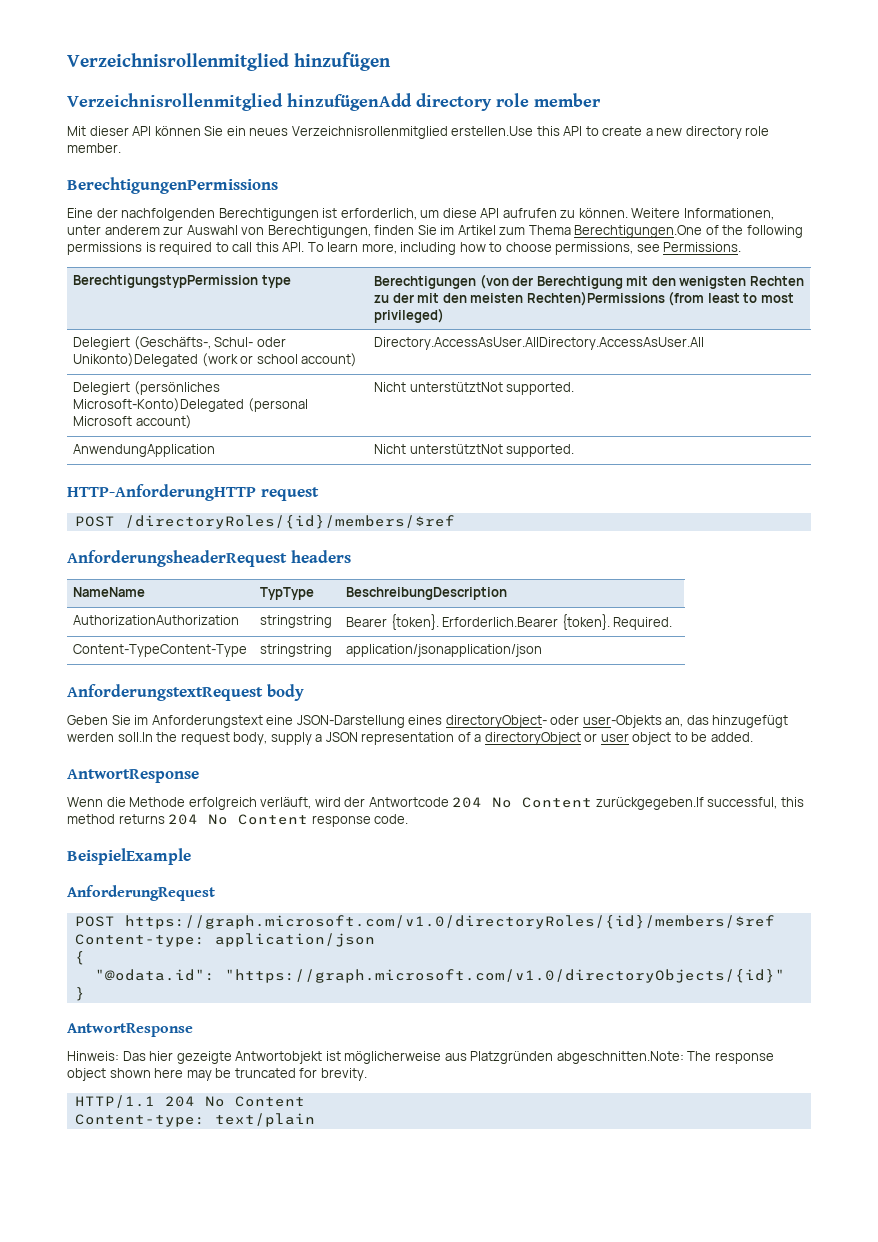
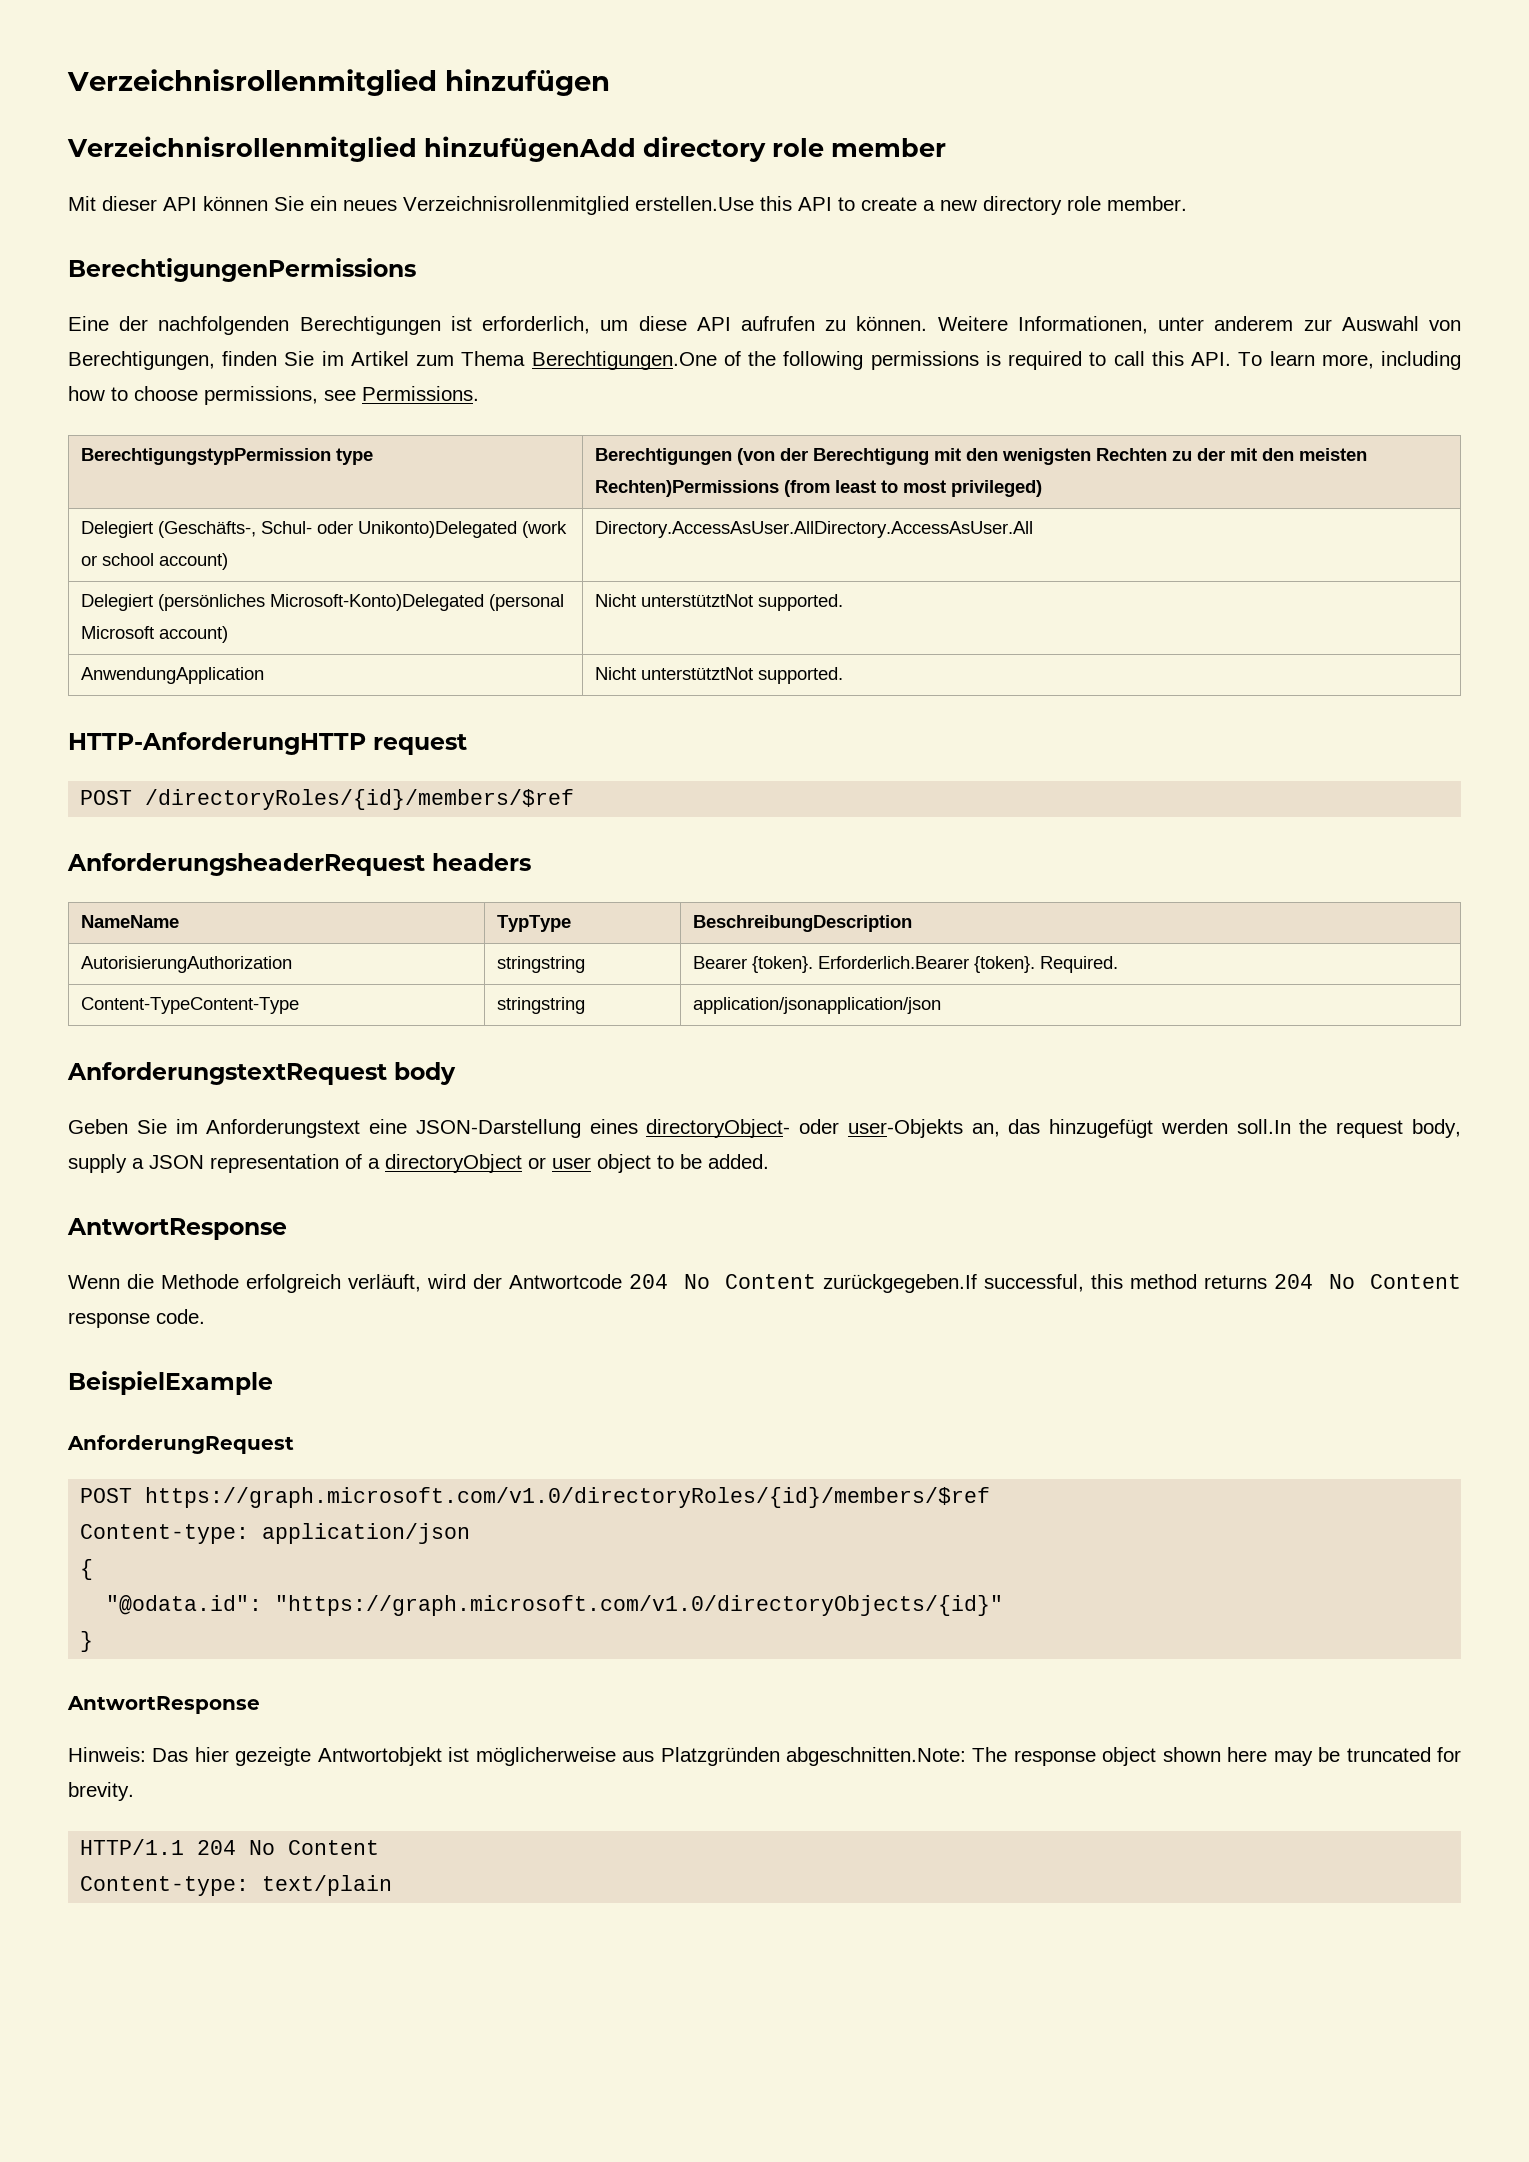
[73,615,240,625] AuthorizationAuthorization -> [81,956,293,973] AutorisierungAuthorization

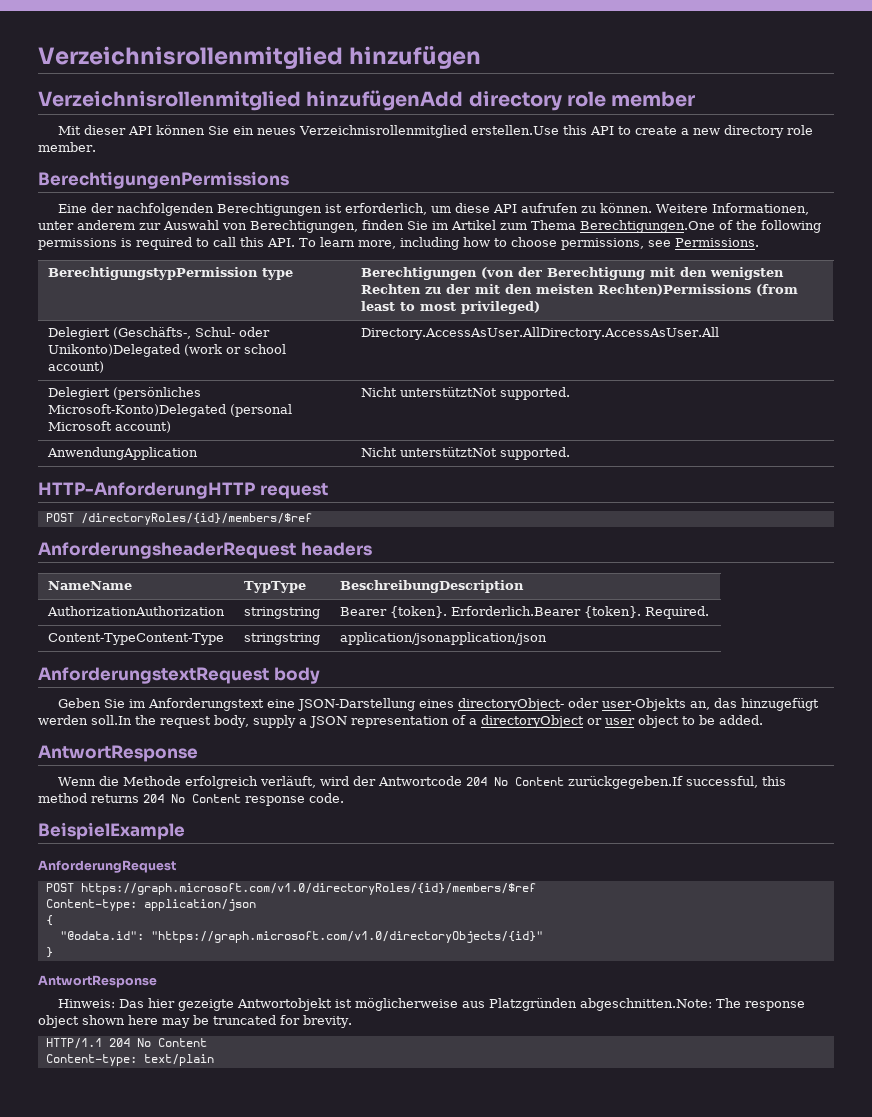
[81,956,293,973] AutorisierungAuthorization -> [46,606,225,616] AuthorizationAuthorization

